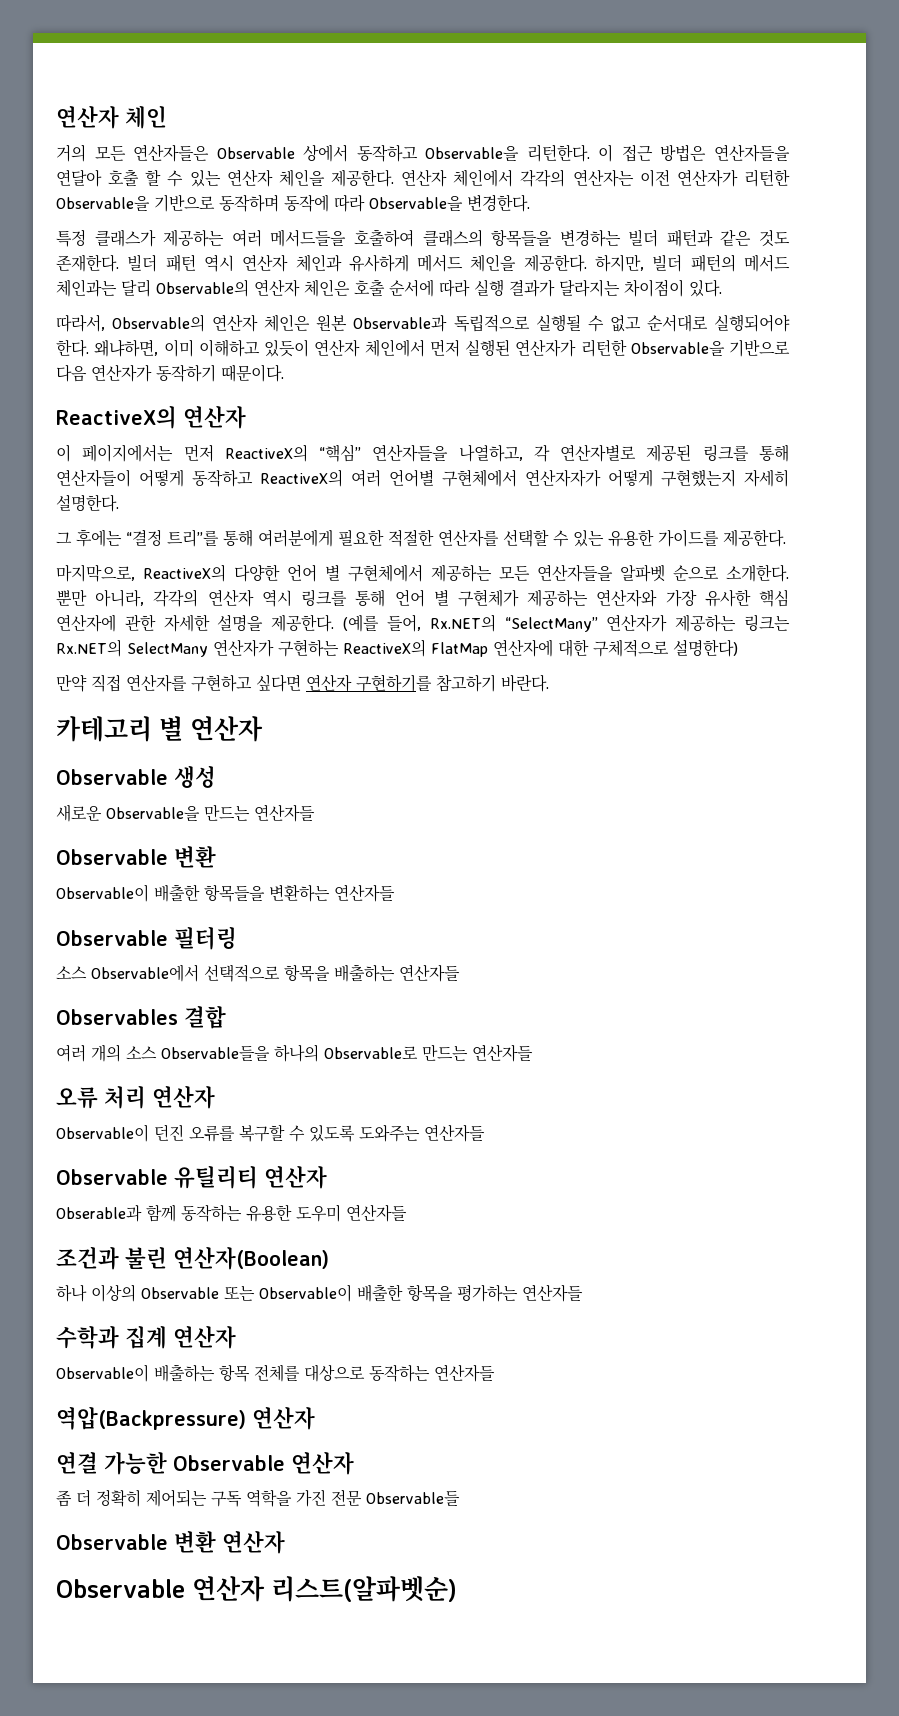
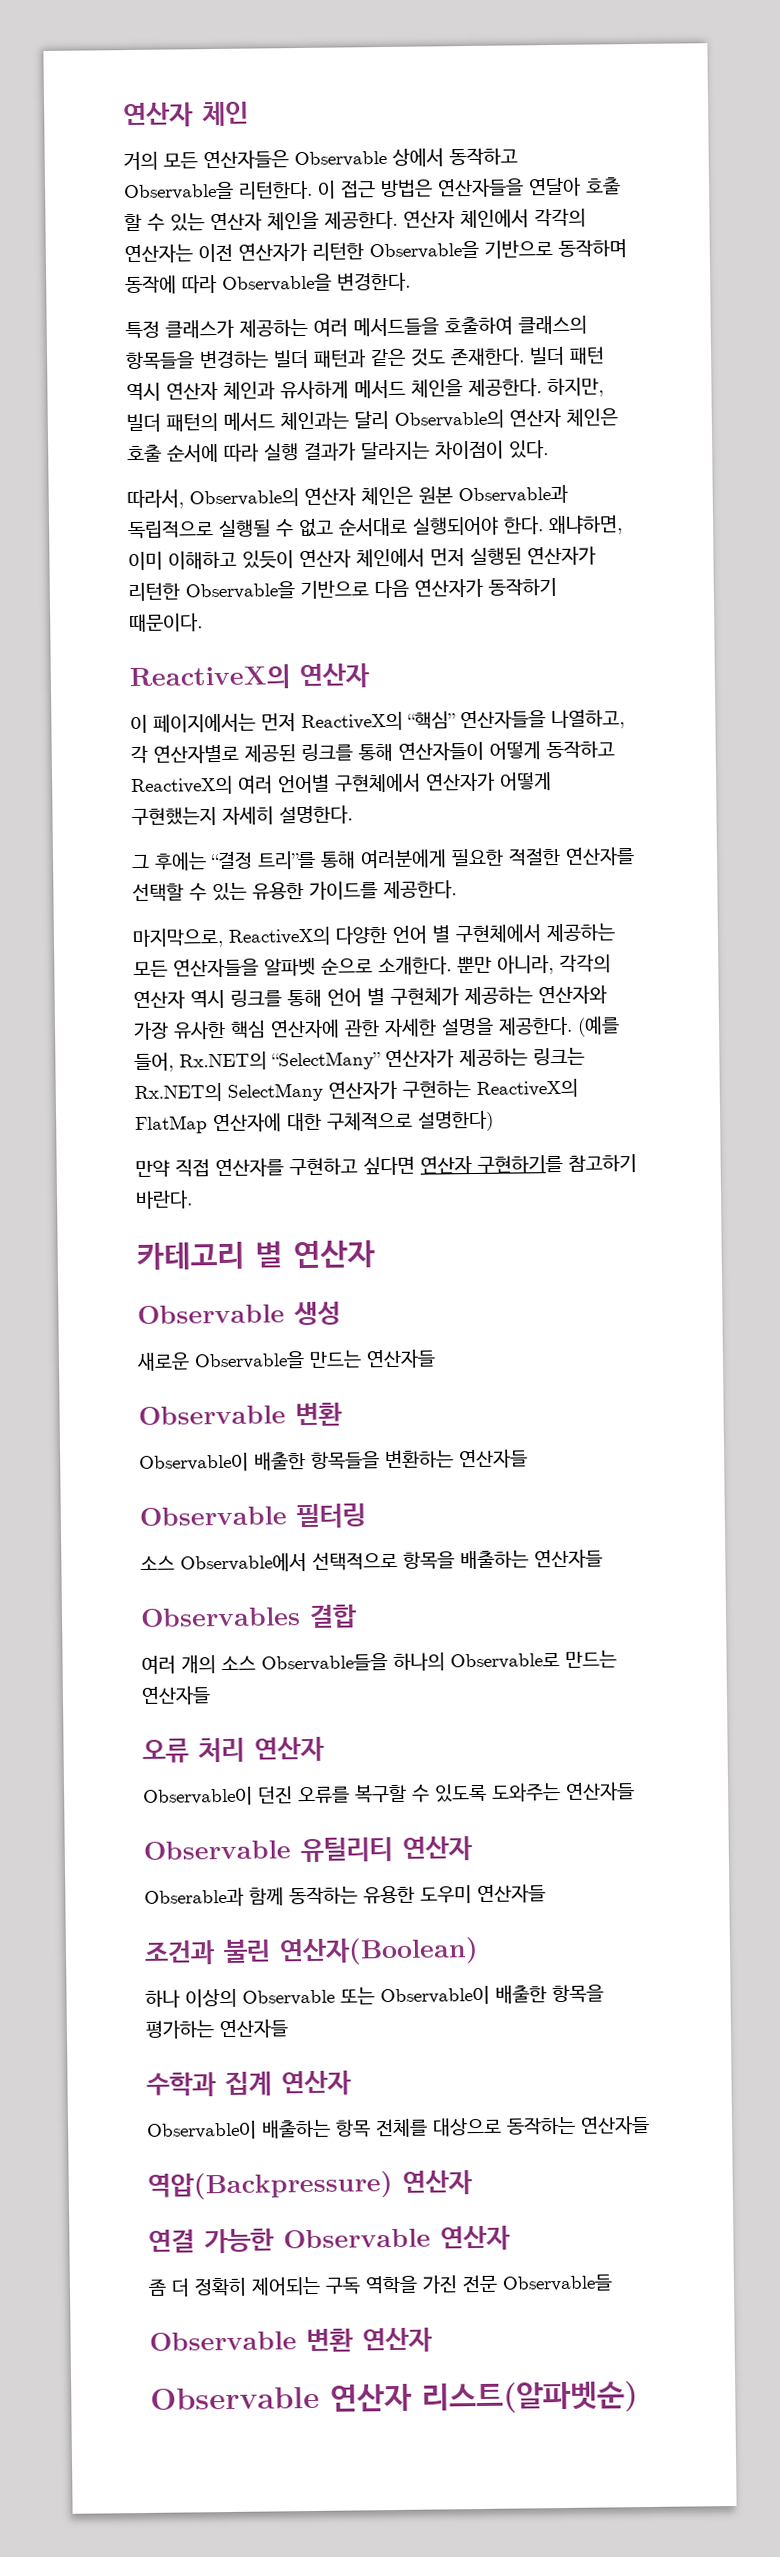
[525,469,601,487] 연산자자가 -> [426,772,495,792] 연산자가

